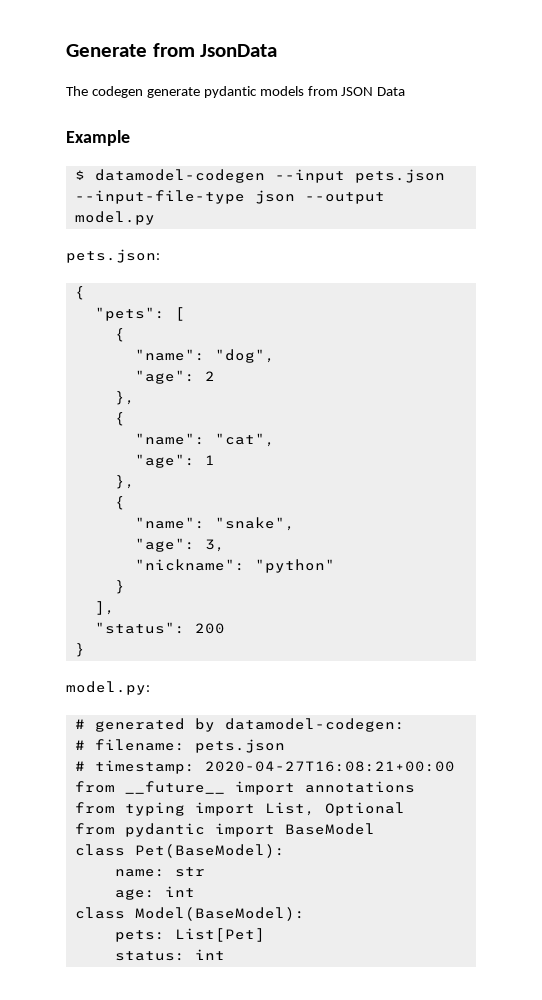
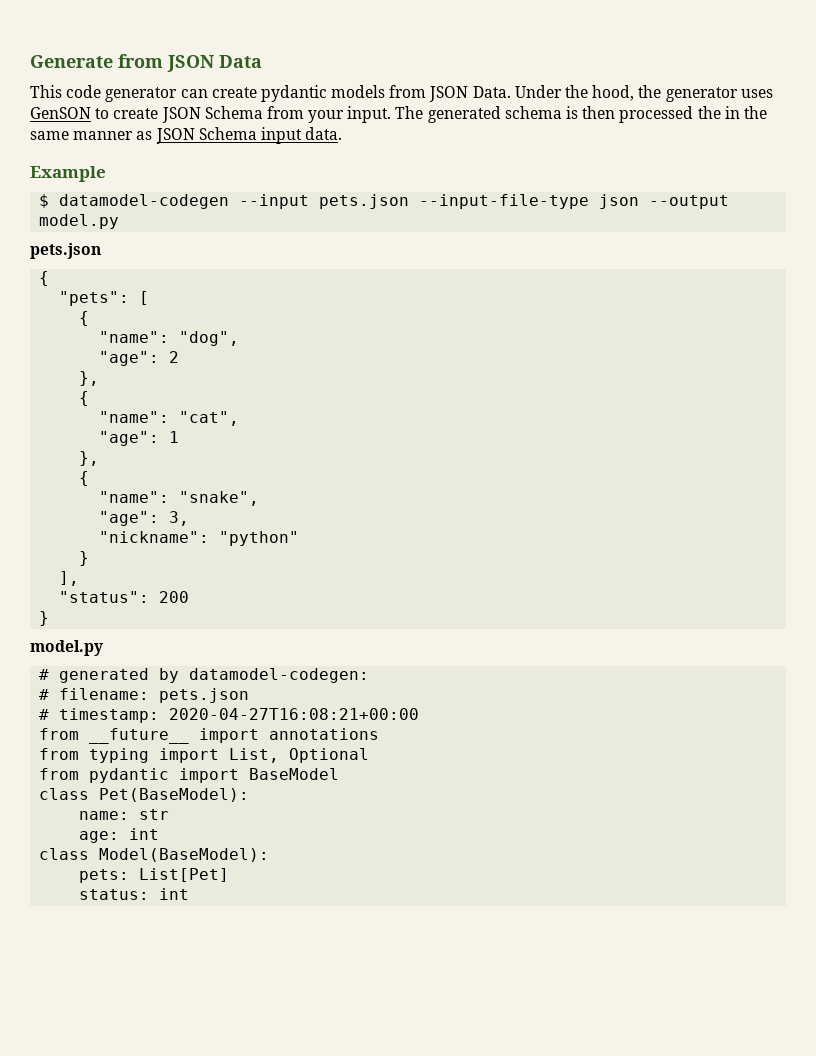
[200,44,278,57] [66,86,406,98] JsonData // The codegen generate pydantic models from JSON Data -> [167,55,262,72] [30,85,773,102] [30,106,767,123] [30,127,343,144] JSON Data // This code generator can create pydantic models from JSON Data. Under the hood, the generator uses GenSON to create JSON Schema from your input. The generated schema is then processed the in the same manner as JSON Schema input data.
[66,249,160,263] pets.json: -> [30,243,101,259] pets.json
[66,681,150,695] model.py: -> [30,640,103,656] model.py

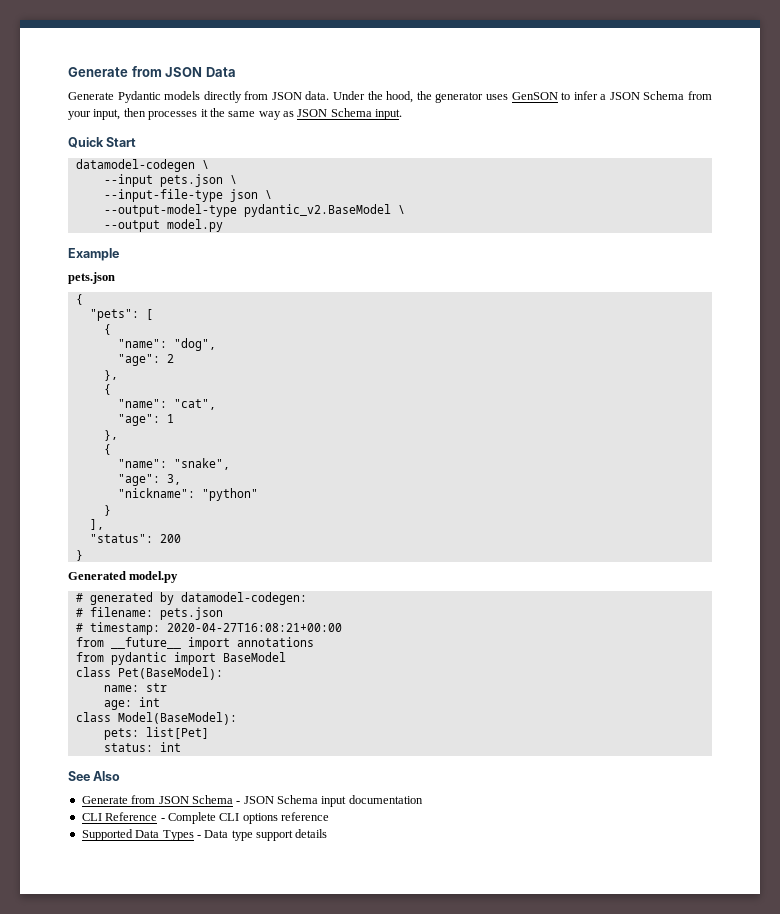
[30,85,511,102] This code generator can create pydantic models from JSON Data. -> [68,91,330,103] Generate Pydantic models directly from JSON data.
[113,108,159,119] create -> [573,91,607,100] infer a
[347,106,740,123] input. The generated schema is then processed the in -> [93,108,208,120] input, then processes it
[73,131,134,140] manner -> [258,111,281,120] way
[260,127,343,144] [30,166,106,182] [39,194,730,209] [39,214,120,229] input data. // Example // $ datamodel-codegen --input pets.json --input-file-type json --output model.py -> [375,109,403,120] [68,137,137,148] [75,159,209,172] [103,174,237,187] [103,189,272,202] [103,204,405,217] [103,219,223,232] [68,248,119,261] input. // Quick Start // datamodel-codegen \ // --input pets.json \ // --input-file-type json \ // --output-model-type pydantic_v2.BaseModel \ // --output model.py // Example
(50, 618) none -> [68,571,126,580] Generated
[39,748,370,763] // from typing import List, Optional -> (314, 642) none
[139,868,230,882] List[Pet] -> [145,727,209,739] list[Pet]
(190, 894) none -> [68,771,121,781] [81,795,423,807] [81,812,329,824] [81,829,328,841] // See Also // Generate from JSON Schema - JSON Schema input documentation // CLI Reference - Complete CLI options reference // Supported Data Types - Data type support details

